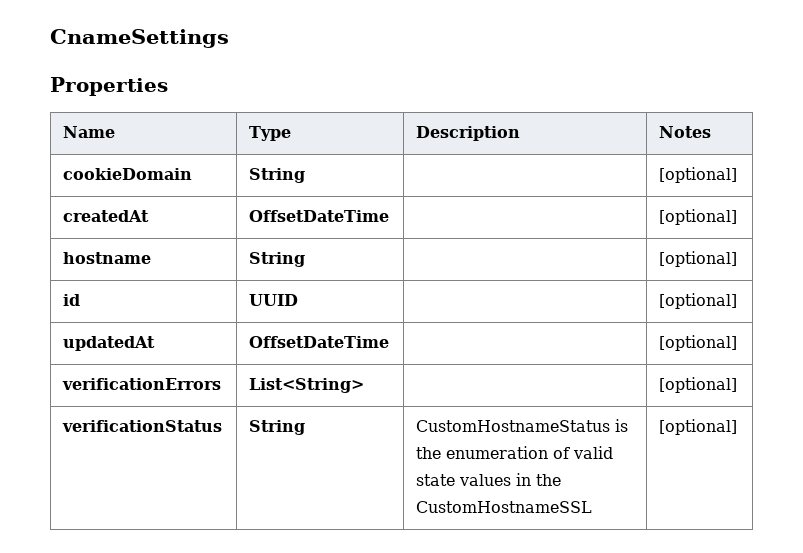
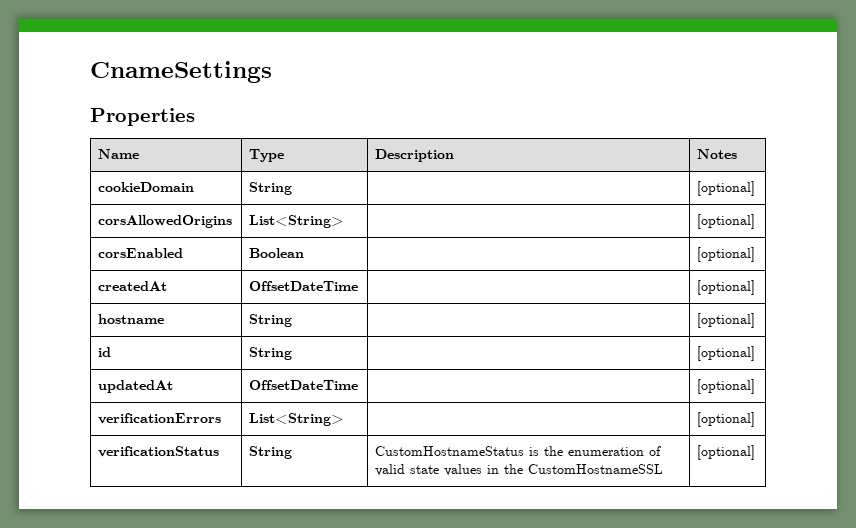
(738, 175) none -> [98,215,233,228] [249,215,345,228] [697,214,756,229] [98,248,184,258] [249,248,305,258] [697,247,756,262] // corsAllowedOrigins | List<String> | | [optional] // corsEnabled | Boolean | | [optional]
[249,294,299,306] UUID -> [249,347,293,360] String

